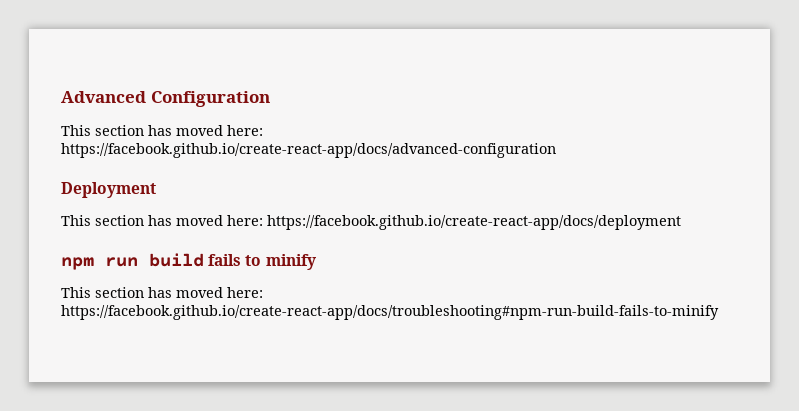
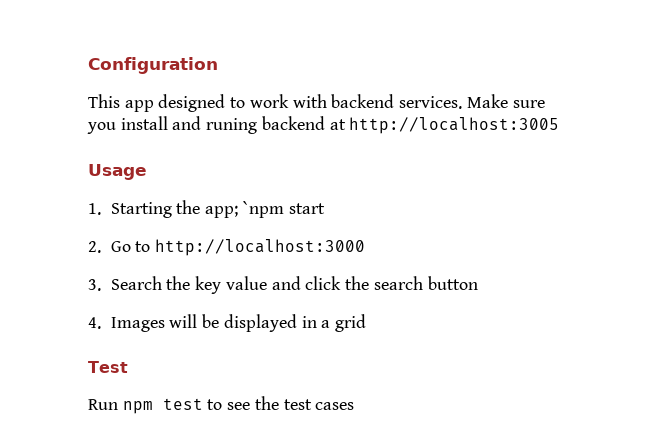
[61,91,146,103] Advanced -> (88, 65) none
[95,125,263,136] [61,143,556,158] [61,182,156,198] [61,215,681,230] [61,253,316,270] [61,287,263,298] [61,305,719,320] section has moved here: https://facebook.github.io/create-react-app/docs/advanced-configuration // Deployment // This section has moved here: https://facebook.github.io/create-react-app/docs/deployment // npm run build fails to minify // This section has moved here: https://facebook.github.io/create-react-app/docs/troubleshooting#npm-run-build-fails-to-minify -> [124,94,545,112] [87,116,560,134] [88,164,147,180] [88,200,325,218] [88,239,366,256] [88,276,478,294] [88,314,367,332] [88,361,128,373] [88,396,355,414] app designed to work with backend services. Make sure you install and runing backend at http://localhost:3005 // Usage // 1. Starting the app; `npm start // 2. Go to http://localhost:3000 // 3. Search the key value and click the search button // 4. Images will be displayed in a grid // Test // Run npm test to see the test cases

